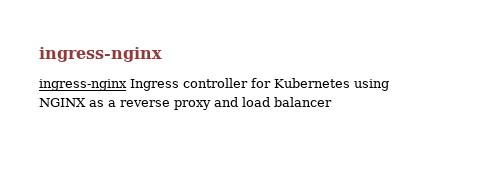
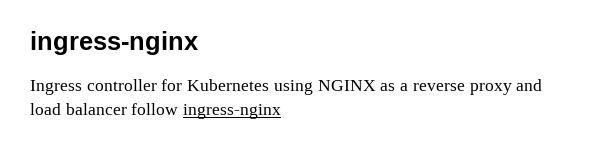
[39,79,127,91] ingress-nginx -> (198, 43) none
(332, 102) none -> [131,103,282,119] follow ingress-nginx

